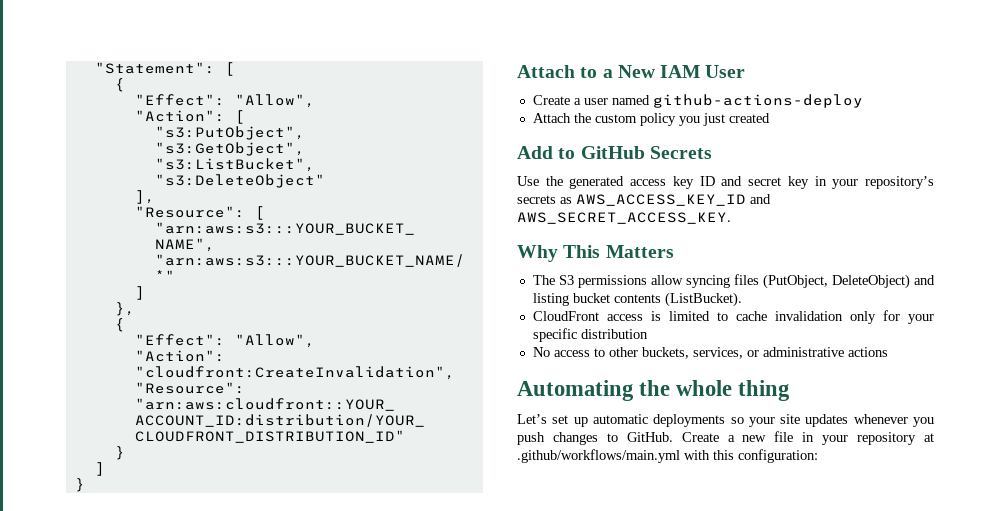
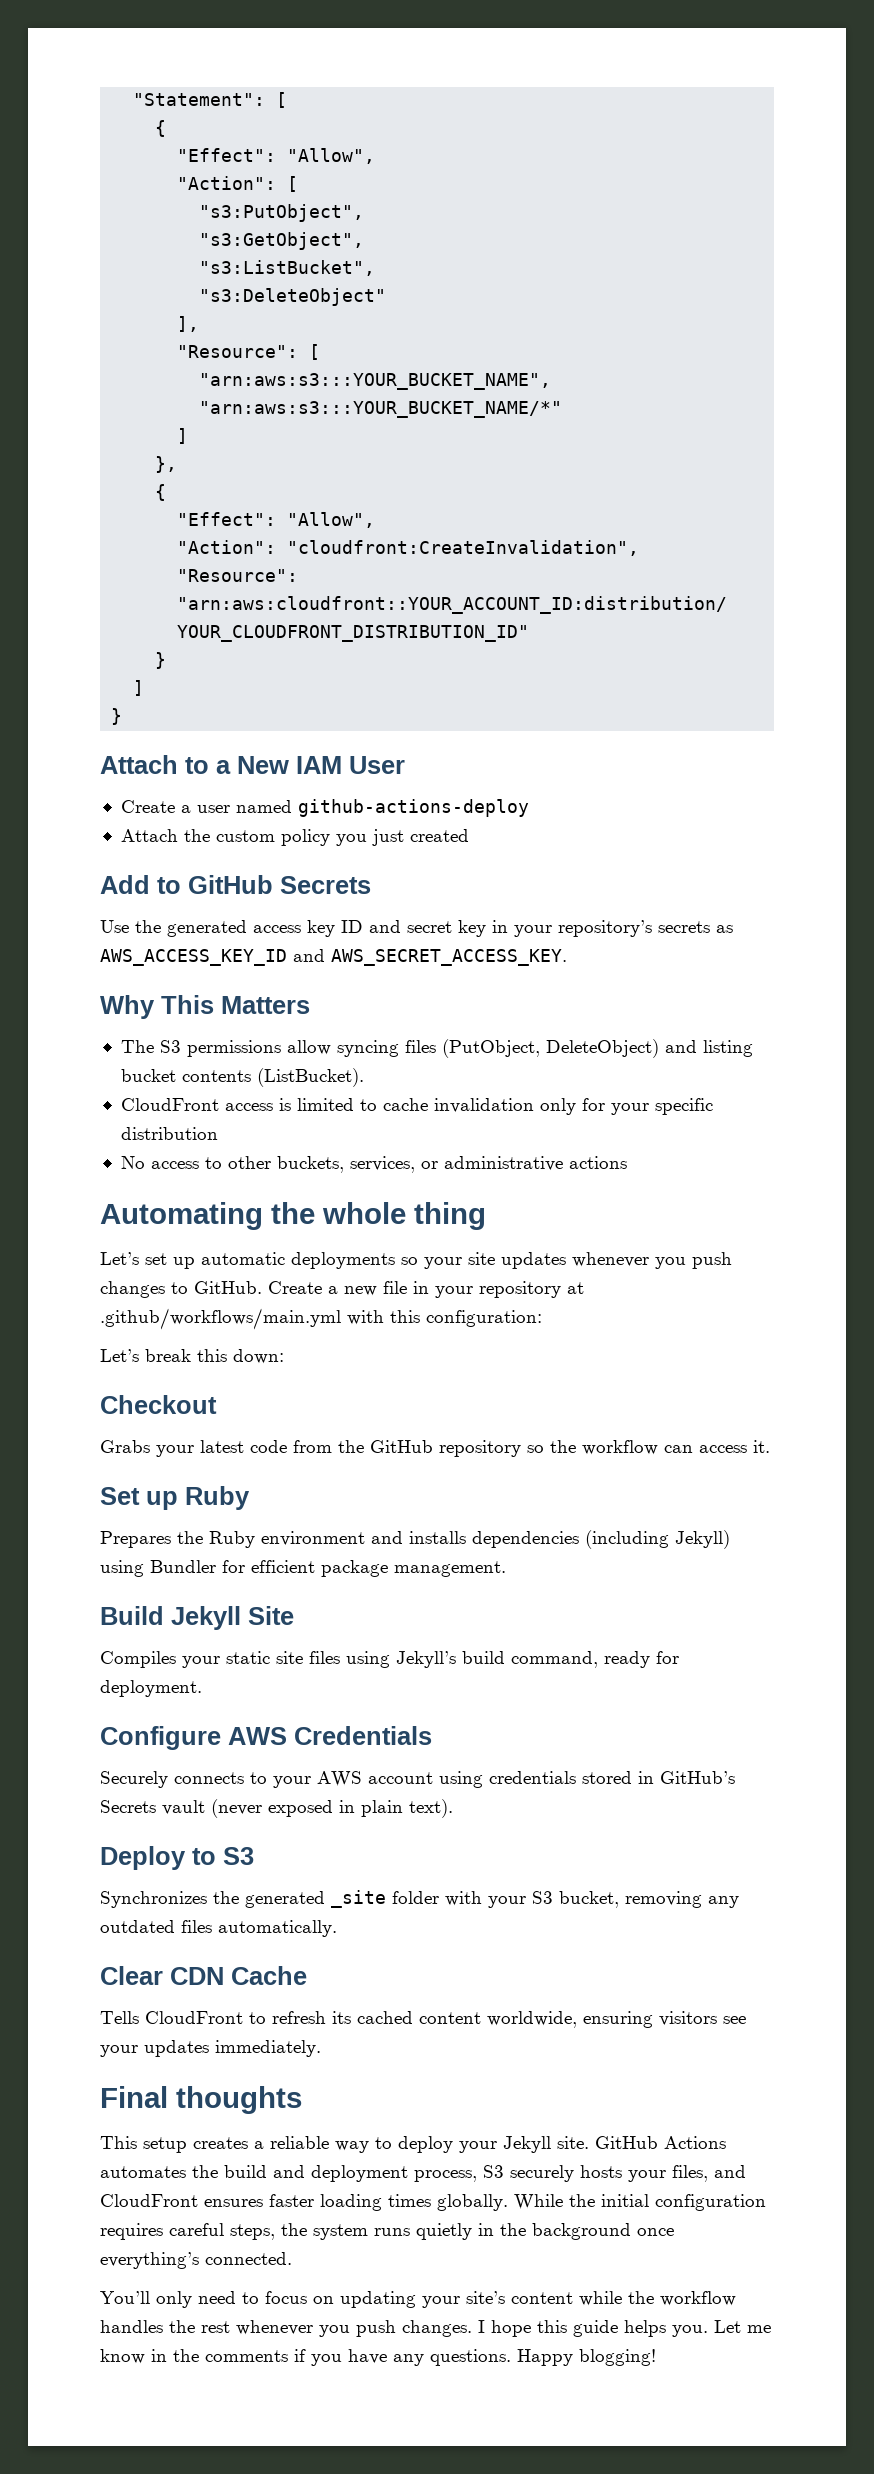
(818, 456) none -> [100,1349,284,1364] [100,1395,217,1414] [100,1440,770,1457] [100,1486,250,1510] [100,1530,730,1549] [100,1560,506,1577] [100,1606,294,1630] [100,1651,679,1668] [100,1680,202,1697] [100,1726,432,1750] [100,1771,735,1788] [100,1799,453,1818] [100,1846,254,1870] [100,1890,739,1908] [100,1920,337,1937] [100,1966,307,1985] [100,2011,746,2028] [100,2040,321,2057] [100,2086,302,2114] [100,2136,726,2153] [100,2165,746,2182] [100,2194,766,2211] [100,2223,674,2240] [100,2252,292,2269] [100,2291,736,2308] [100,2320,771,2337] [100,2349,656,2366] // Let’s break this down: // Checkout // Grabs your latest code from the GitHub repository so the workflow can access it. // Set up Ruby // Prepares the Ruby environment and installs dependencies (including Jekyll) using Bundler for efficient package management. // Build Jekyll Site // Compiles your static site files using Jekyll’s build command, ready for deployment. // Configure AWS Credentials // Securely connects to your AWS account using credentials stored in GitHub’s Secrets vault (never exposed in plain text). // Deploy to S3 // Synchronizes the generated _site folder with your S3 bucket, removing any outdated files automatically. // Clear CDN Cache // Tells CloudFront to refresh its cached content worldwide, ensuring visitors see your updates immediately. // Final thoughts // This setup creates a reliable way to deploy your Jekyll site. GitHub Actions automates the build and deployment process, S3 securely hosts your files, and CloudFront ensures faster loading times globally. While the initial configuration requires careful steps, the system runs quietly in the background once everything’s connected. // You’ll only need to focus on updating your site’s content while the workflow handles the rest whenever you push changes. I hope this guide helps you. Let me know in the comments if you have any questions. Happy blogging!

